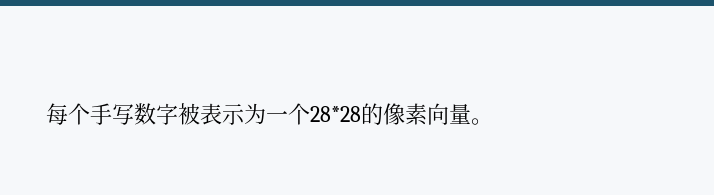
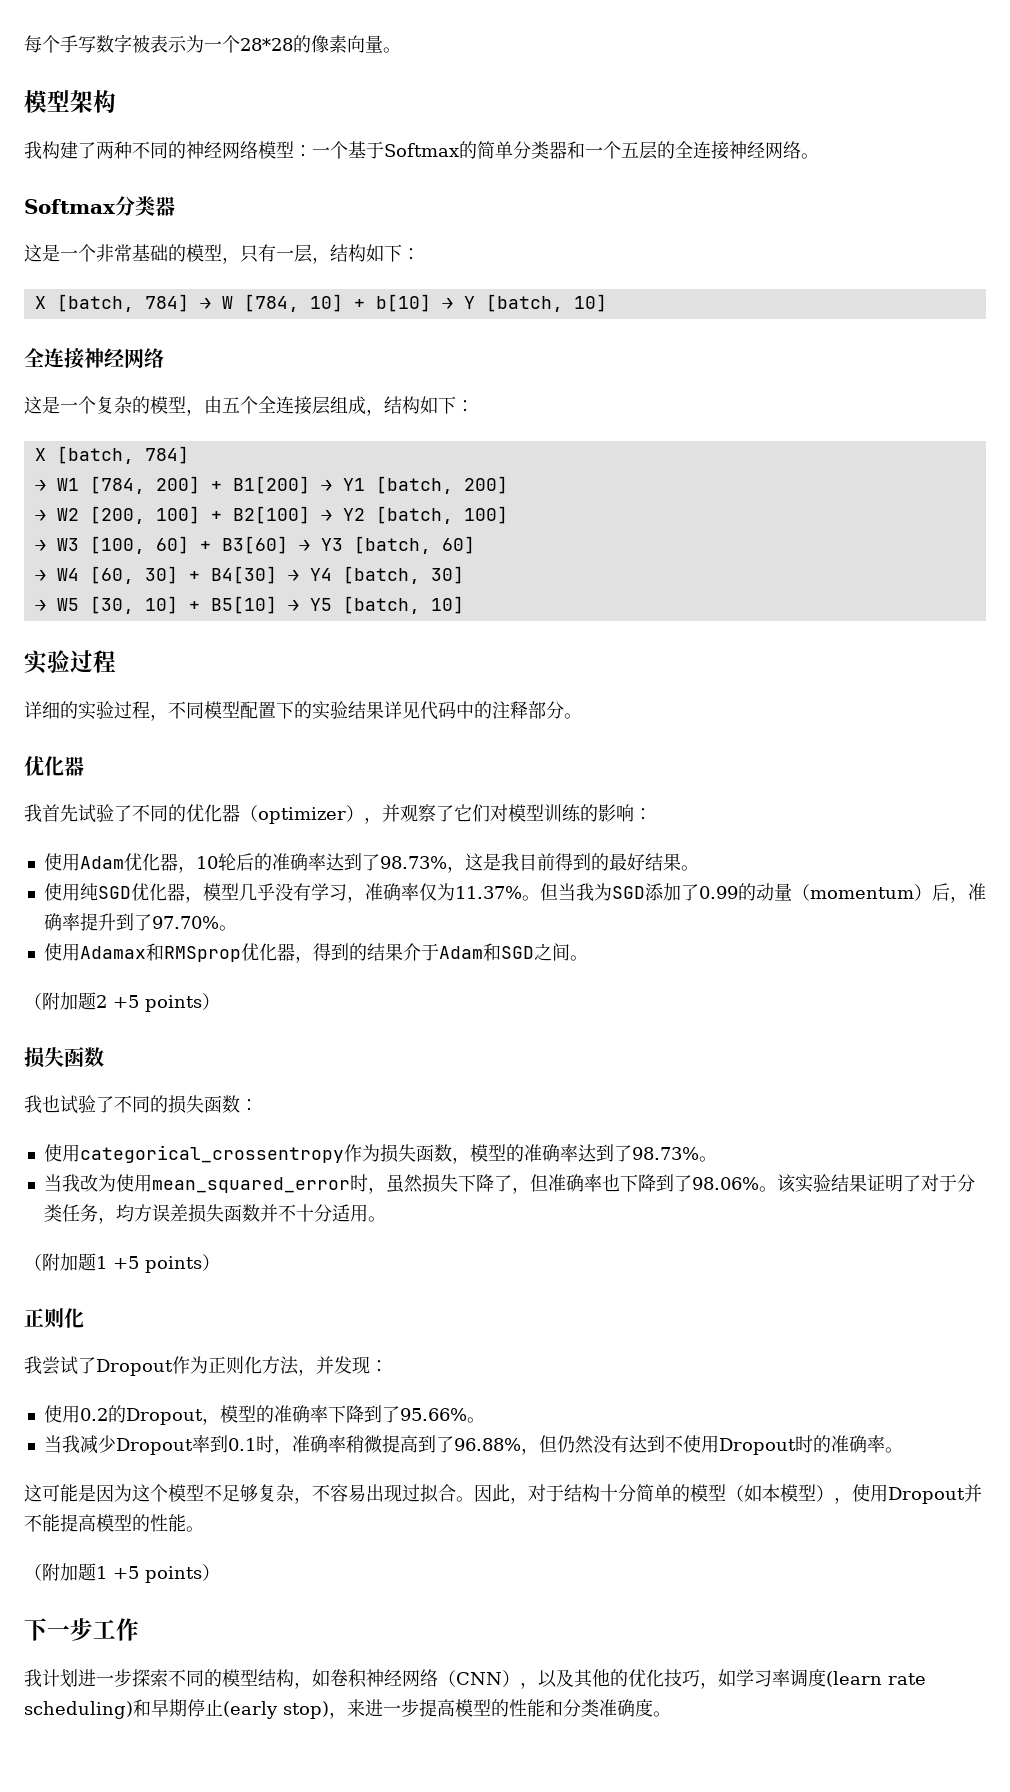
(493, 121) none -> [24,90,116,113] [24,141,819,160] [24,196,175,216] [24,244,420,264] [34,294,607,312] [24,348,164,369] [24,396,474,416] [34,446,189,464] [34,476,508,494] [34,506,508,524] [34,536,475,554] [34,566,464,584] [34,596,464,614] [24,650,116,674] [24,701,582,721] [24,756,84,776] [24,804,652,824] [43,853,699,873] [43,883,986,903] [43,913,237,931] [43,943,588,963] [24,992,220,1012] [24,1047,104,1068] [24,1095,258,1114] [43,1144,717,1164] [43,1174,975,1194] [43,1204,386,1224] [24,1253,220,1273] [24,1308,84,1329] [24,1356,388,1376] [43,1405,485,1425] [43,1435,903,1455] [24,1484,982,1504] [24,1514,204,1532] [24,1563,220,1583] [24,1618,139,1641] [24,1669,926,1689] [24,1699,671,1719] // 模型架构 // 我构建了两种不同的神经网络模型：一个基于Softmax的简单分类器和一个五层的全连接神经网络。 // Softmax分类器 // 这是一个非常基础的模型，只有一层，结构如下： // X [batch, 784] → W [784, 10] + b[10] → Y [batch, 10] // 全连接神经网络 // 这是一个复杂的模型，由五个全连接层组成，结构如下： // X [batch, 784] // → W1 [784, 200] + B1[200] → Y1 [batch, 200] // → W2 [200, 100] + B2[100] → Y2 [batch, 100] // → W3 [100, 60] + B3[60] → Y3 [batch, 60] // → W4 [60, 30] + B4[30] → Y4 [batch, 30] // → W5 [30, 10] + B5[10] → Y5 [batch, 10] // 实验过程 // 详细的实验过程，不同模型配置下的实验结果详见代码中的注释部分。 // 优化器 // 我首先试验了不同的优化器（optimizer），并观察了它们对模型训练的影响： // 使用Adam优化器，10轮后的准确率达到了98.73%，这是我目前得到的最好结果。 // 使用纯SGD优化器，模型几乎没有学习，准确率仅为11.37%。但当我为SGD添加了0.99的动量（momentum）后，准确率提升到了97.70%。 // 使用Adamax和RMSprop优化器，得到的结果介于Adam和SGD之间。 // （附加题2 +5 points） // 损失函数 // 我也试验了不同的损失函数： // 使用categorical_crossentropy作为损失函数，模型的准确率达到了98.73%。 // 当我改为使用mean_squared_error时，虽然损失下降了，但准确率也下降到了98.06%。该实验结果证明了对于分类任务，均方误差损失函数并不十分适用。 // （附加题1 +5 points） // 正则化 // 我尝试了Dropout作为正则化方法，并发现： // 使用0.2的Dropout，模型的准确率下降到了95.66%。 // 当我减少Dropout率到0.1时，准确率稍微提高到了96.88%，但仍然没有达到不使用Dropout时的准确率。 // 这可能是因为这个模型不足够复杂，不容易出现过拟合。因此，对于结构十分简单的模型（如本模型），使用Dropout并不能提高模型的性能。 // （附加题1 +5 points） // 下一步工作 // 我计划进一步探索不同的模型结构，如卷积神经网络（CNN），以及其他的优化技巧，如学习率调度(learn rate scheduling)和早期停止(early stop)，来进一步提高模型的性能和分类准确度。

